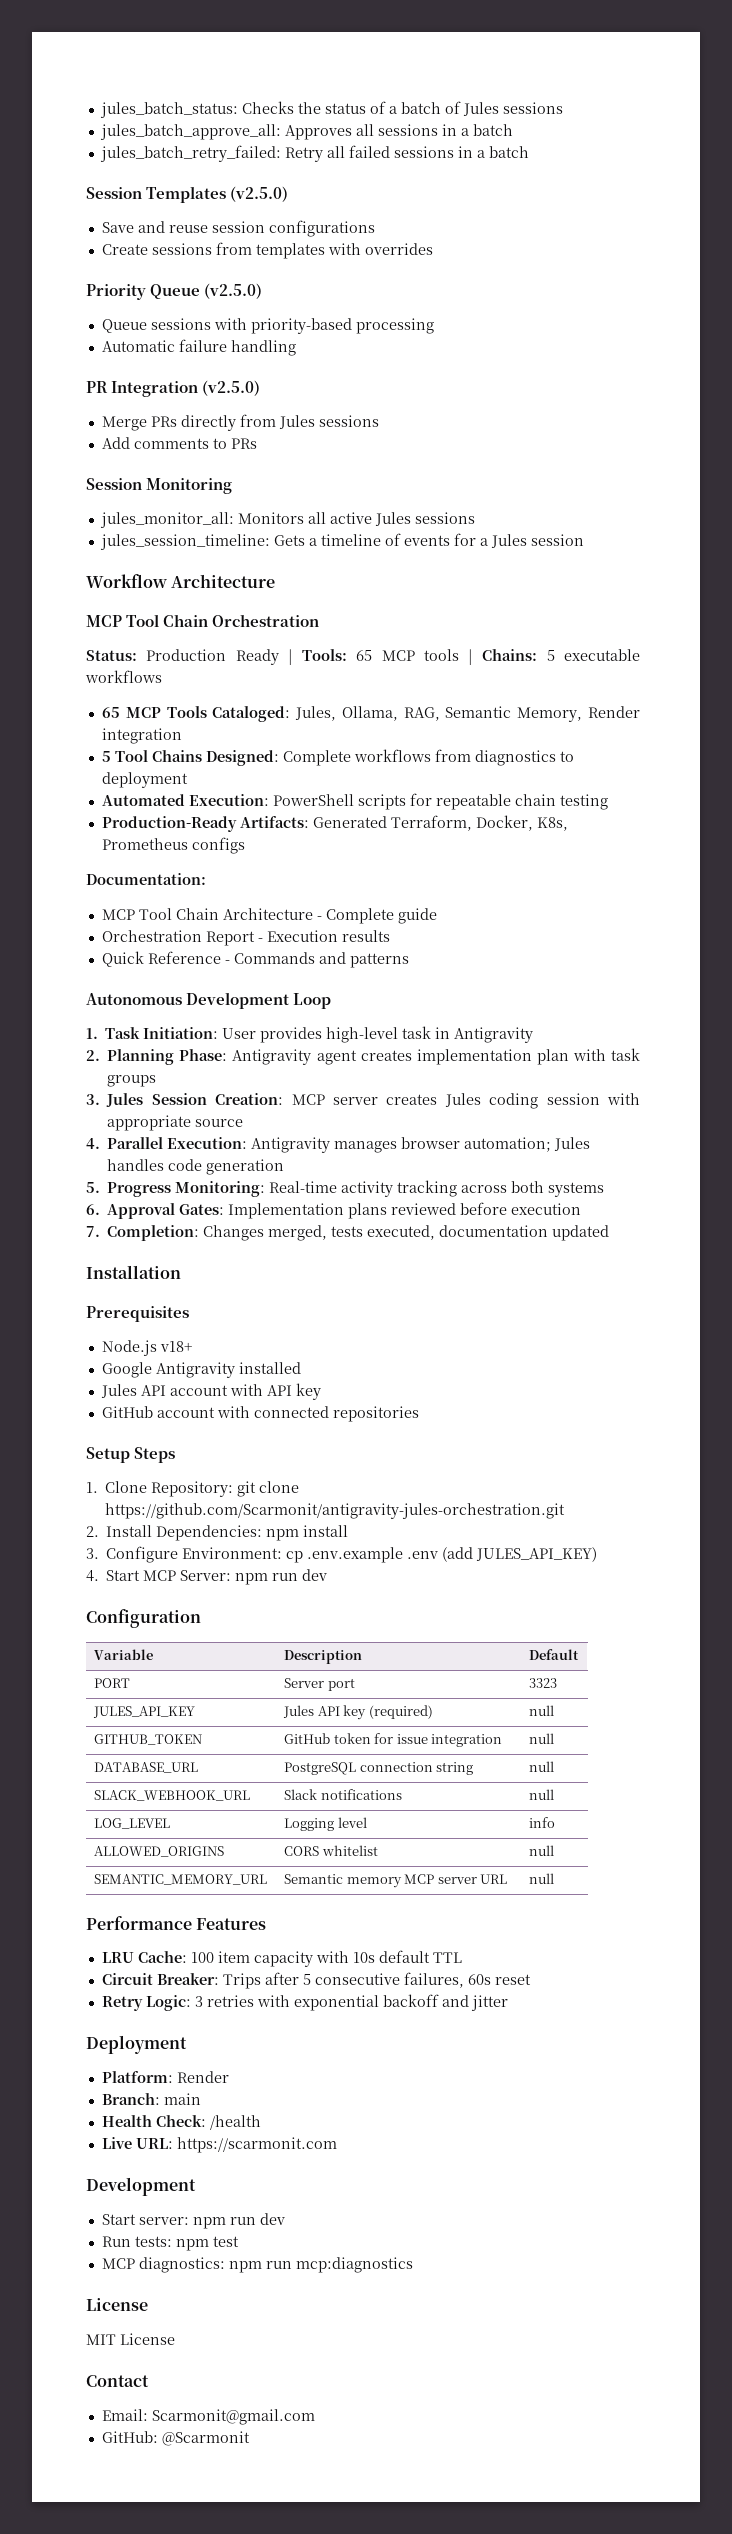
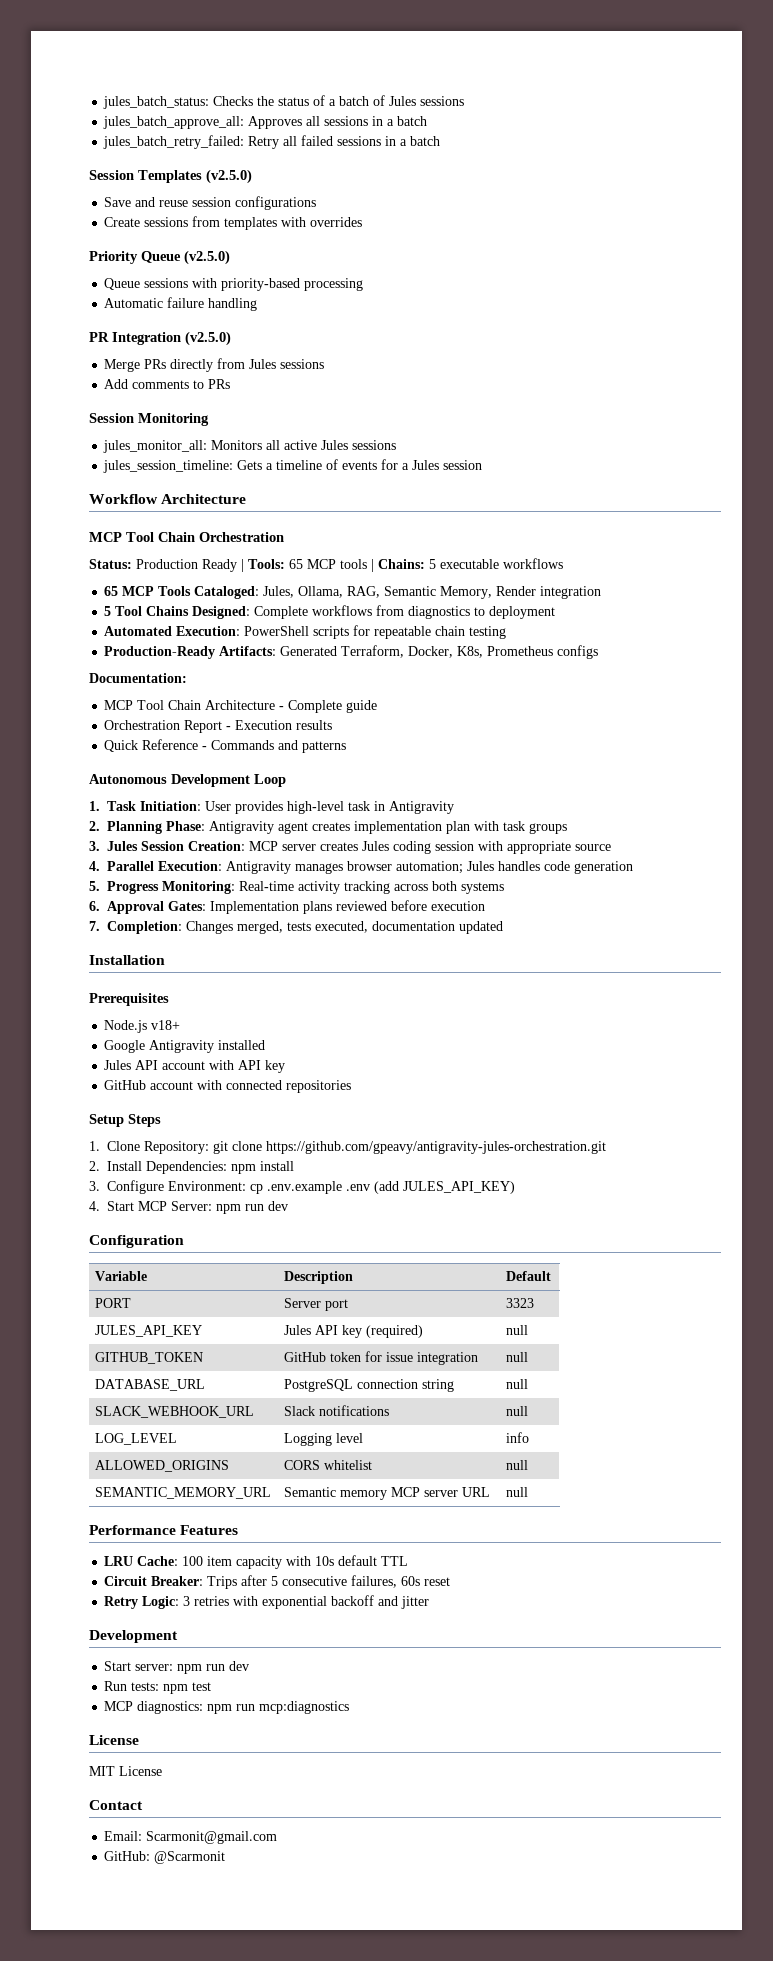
[105,1503,566,1519] https://github.com/Scarmonit/antigravity-jules-orchestration.git -> [266,1141,606,1154] https://github.com/gpeavy/antigravity-jules-orchestration.git
[86,2035,187,2054] [101,2071,229,2083] [101,2093,201,2105] [101,2115,261,2130] [101,2137,337,2153] // Deployment // Platform: Render // Branch: main // Health Check: /health // Live URL: https://scarmonit.com -> (430, 1602) none

